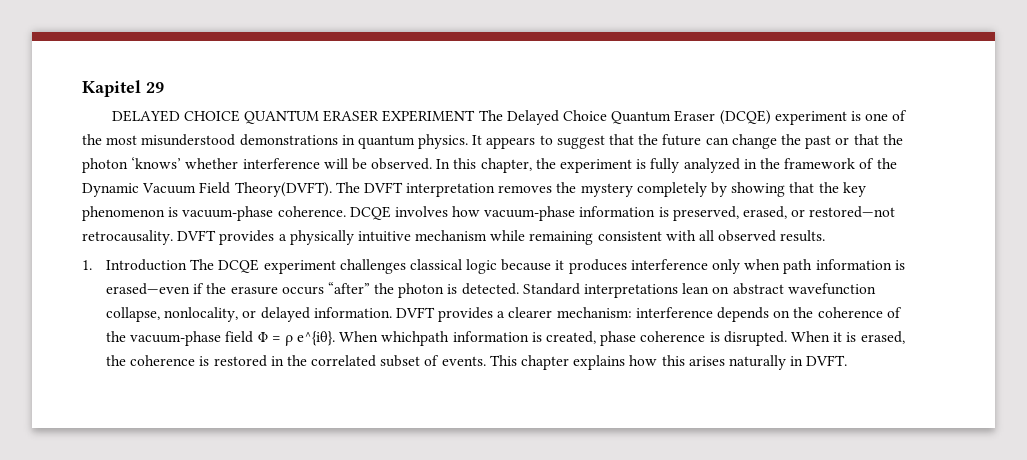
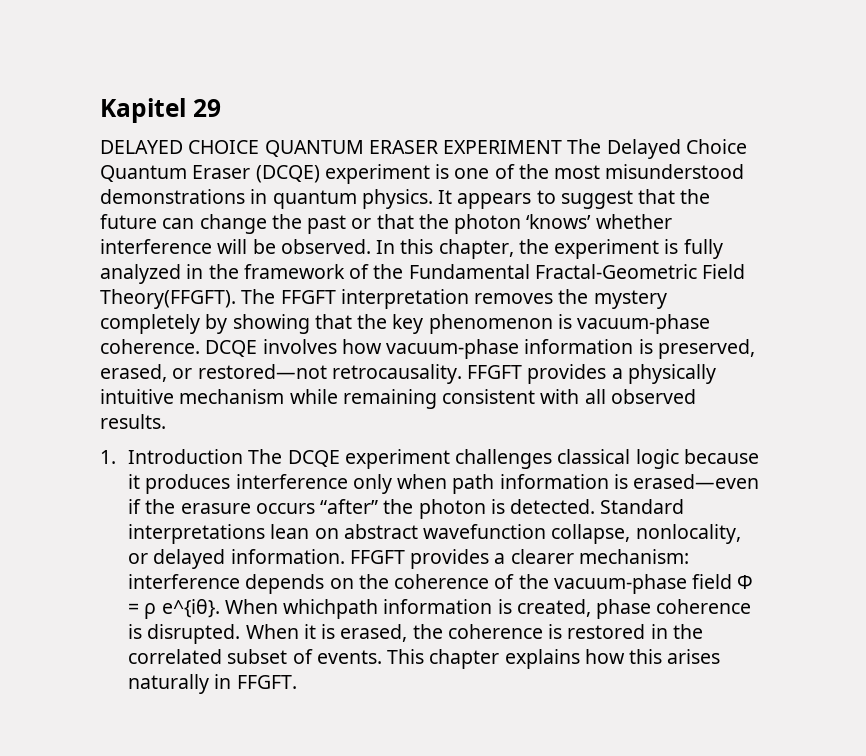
[82,182,403,197] Dynamic Vacuum Field Theory(DVFT). The DVFT -> [408,264,746,279] [100,289,336,309] Fundamental Fractal-Geometric Field Theory(FFGFT). The FFGFT
[177,230,217,241] DVFT -> [467,365,523,379] FFGFT
[395,307,435,318] DVFT -> [349,550,405,564] FFGFT
[806,355,848,366] DVFT. -> [236,675,297,689] FFGFT.

